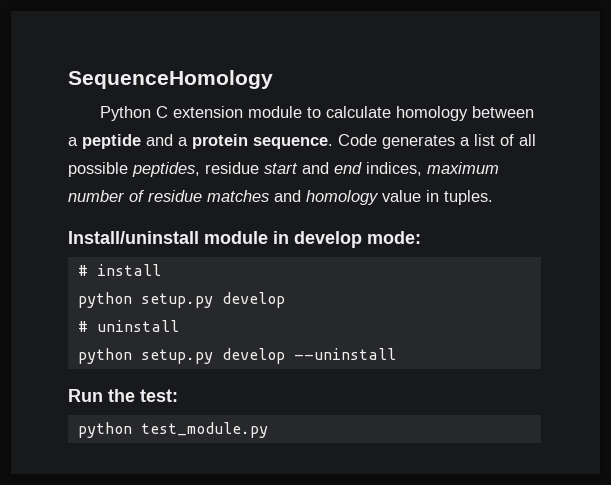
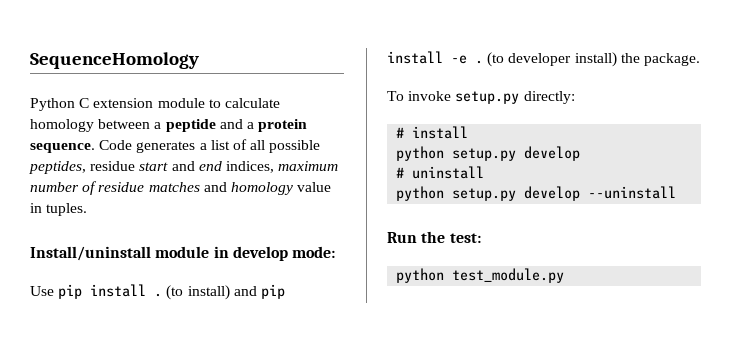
(421, 237) none -> [30,284,285,300] [387,51,700,67] [387,91,575,104] // Use pip install . (to install) and pip install -e . (to developer install) the package. // To invoke setup.py directly:

